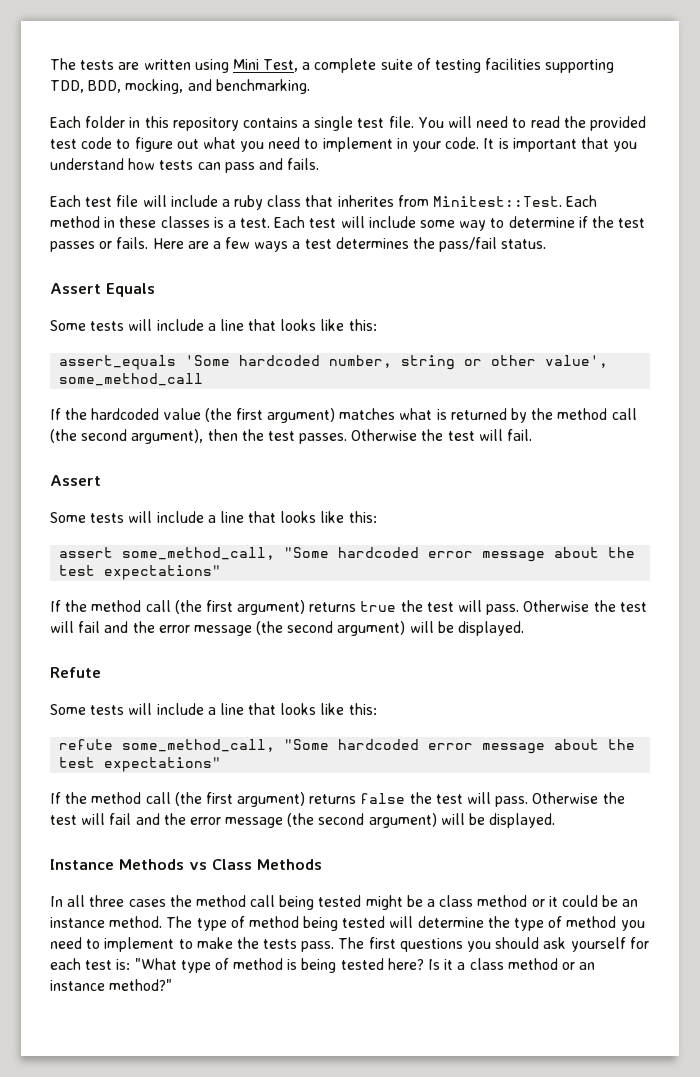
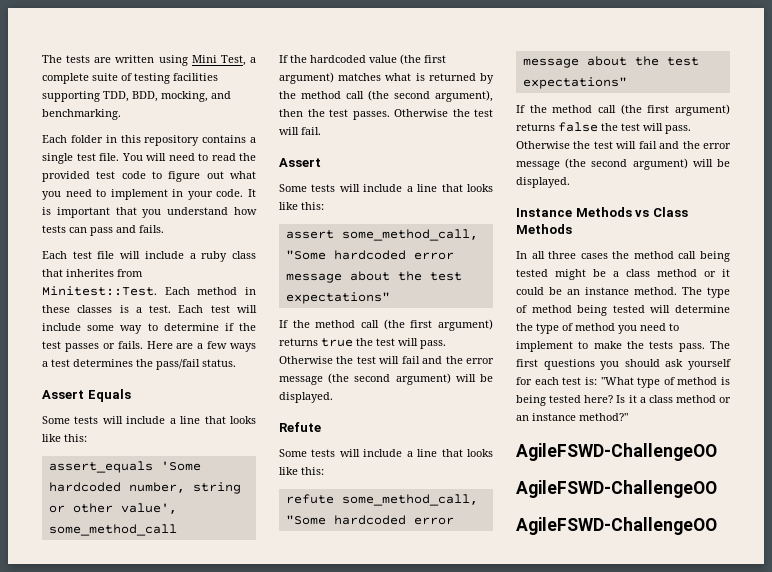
(173, 985) none -> [516,443,717,461] [516,480,717,498] [516,517,717,535] // AgileFSWD-ChallengeOO // AgileFSWD-ChallengeOO // AgileFSWD-ChallengeOO

